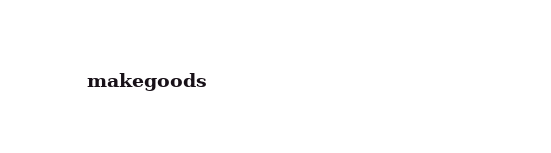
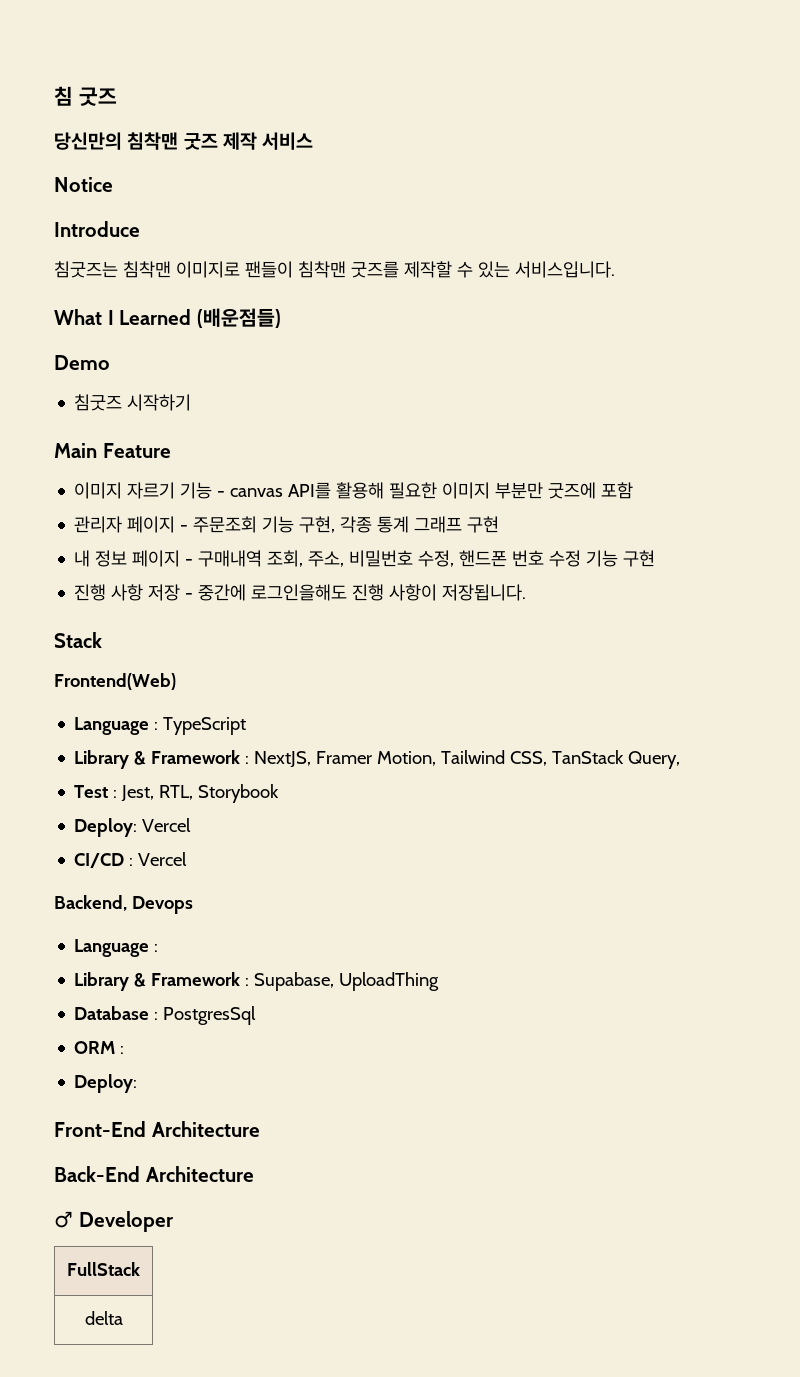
[87,73,207,91] makegoods -> [54,86,117,106] [54,132,314,150] [54,177,113,192] [54,221,140,237] [54,261,615,278] [54,308,281,328] [54,355,110,370] [74,394,192,411] [54,443,171,458] [74,482,634,499] [74,516,500,533] [74,550,656,567] [74,584,527,601] [54,632,102,648] [54,673,176,690] [74,717,247,735] [74,750,681,769] [74,784,280,803] [74,818,192,837] [74,852,188,868] [54,895,193,914] [74,939,159,957] [74,972,440,991] [74,1006,257,1025] [74,1041,125,1054] [74,1074,138,1093] [54,1121,260,1137] [54,1166,254,1182] [54,1211,174,1232] [67,1262,140,1276] [84,1311,123,1325] 침 굿즈 // 당신만의 침착맨 굿즈 제작 서비스 // Notice // Introduce // 침굿즈는 침착맨 이미지로 팬들이 침착맨 굿즈를 제작할 수 있는 서비스입니다. // What I Learned (배운점들) // Demo // 침굿즈 시작하기 // Main Feature // 이미지 자르기 기능 - canvas API를 활용해 필요한 이미지 부분만 굿즈에 포함 // 관리자 페이지 - 주문조회 기능 구현, 각종 통계 그래프 구현 // 내 정보 페이지 - 구매내역 조회, 주소, 비밀번호 수정, 핸드폰 번호 수정 기능 구현 // 진행 사항 저장 - 중간에 로그인을해도 진행 사항이 저장됩니다. // Stack // Frontend(Web) // Language : TypeScript // Library & Framework : NextJS, Framer Motion, Tailwind CSS, TanStack Query, // Test : Jest, RTL, Storybook // Deploy: Vercel // CI/CD : Vercel // Backend, Devops // Language : // Library & Framework : Supabase, UploadThing // Database : PostgresSql // ORM : // Deploy: // Front-End Architecture // Back-End Architecture // ♂ Developer // FullStack // delta

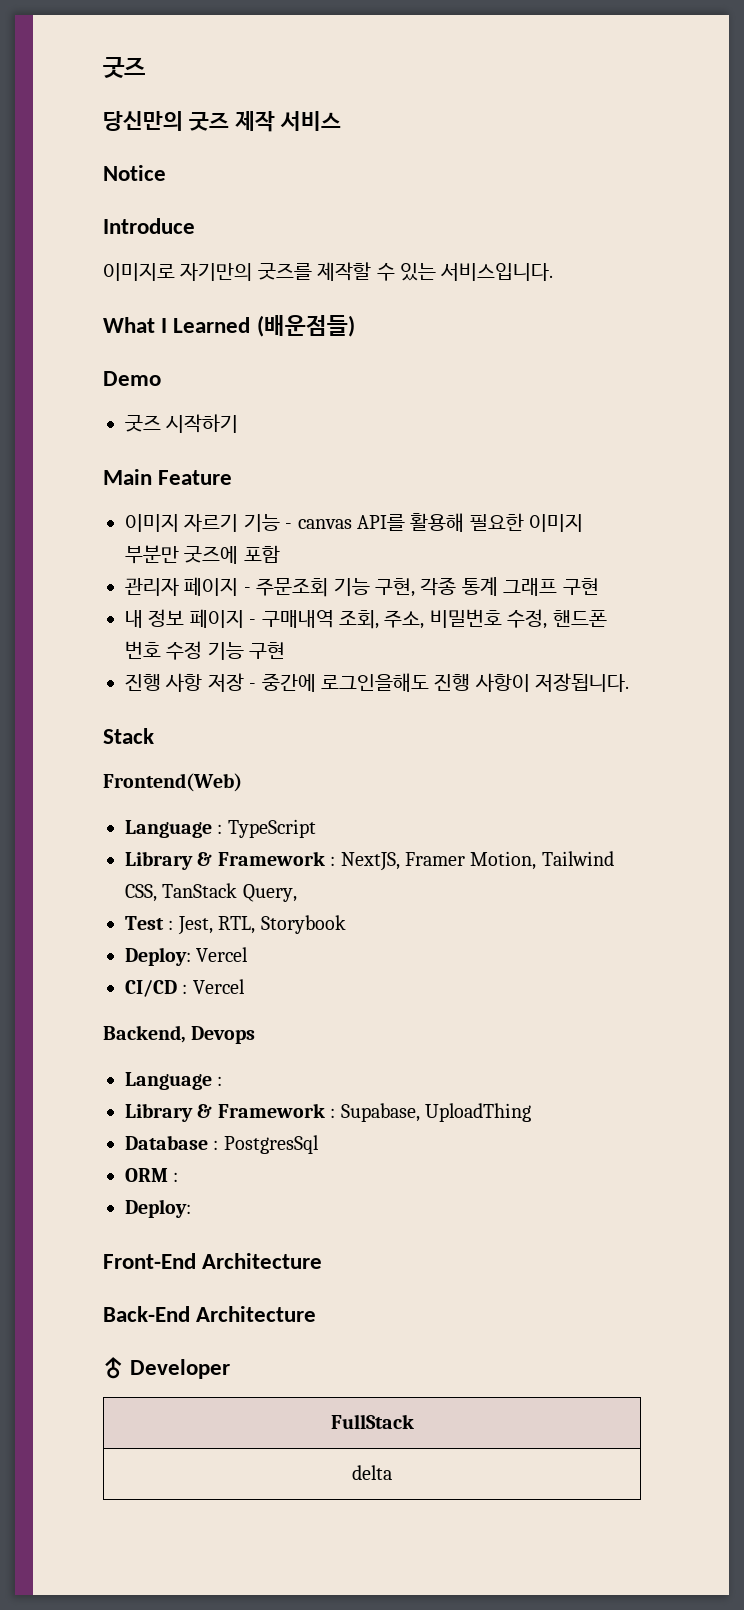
[54,86,73,106] 침 -> (103, 67) none
[127,132,179,150] 침착맨 -> (183, 121) none
[54,261,346,278] 침굿즈는 침착맨 이미지로 팬들이 침착맨 -> [103,263,253,281] 이미지로 자기만의
[74,394,123,411] 침굿즈 -> [125,415,161,432] 굿즈

